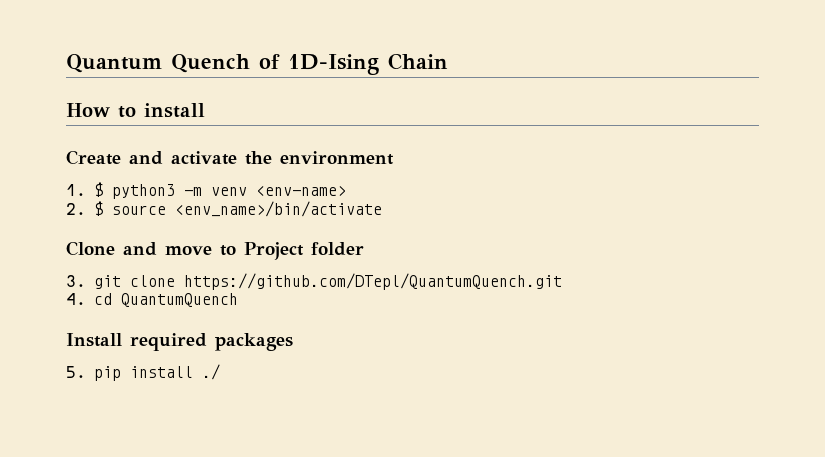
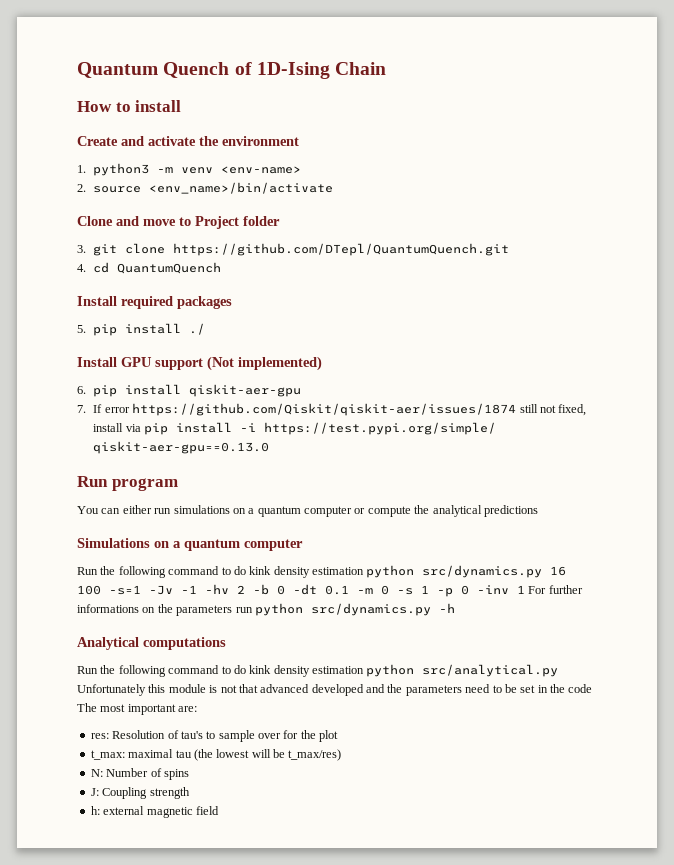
[94,182,103,197] $ -> (86, 169) none
[94,201,103,216] $ -> (86, 188) none
(220, 372) none -> [77,356,322,371] [77,384,302,397] [77,403,587,416] [93,422,497,435] [93,441,270,454] [77,476,178,491] [77,505,538,517] [77,538,303,551] [77,565,567,578] [77,584,583,597] [77,603,455,616] [77,637,226,650] [77,664,559,677] [77,684,593,696] [77,703,198,715] [90,730,339,742] [90,749,342,761] [90,768,189,780] [90,787,190,799] [90,806,219,818] // Install GPU support (Not implemented) // 6. pip install qiskit-aer-gpu // 7. If error https://github.com/Qiskit/qiskit-aer/issues/1874 still not fixed, install via pip install -i https://test.pypi.org/simple/ qiskit-aer-gpu==0.13.0 // Run program // You can either run simulations on a quantum computer or compute the analytical predictions // Simulations on a quantum computer // Run the following command to do kink density estimation python src/dynamics.py 16 100 -s=1 -Jv -1 -hv 2 -b 0 -dt 0.1 -m 0 -s 1 -p 0 -inv 1 For further informations on the parameters run python src/dynamics.py -h // Analytical computations // Run the following command to do kink density estimation python src/analytical.py Unfortunately this module is not that advanced developed and the parameters need to be set in the code The most important are: // res: Resolution of tau's to sample over for the plot // t_max: maximal tau (the lowest will be t_max/res) // N: Number of spins // J: Coupling strength // h: external magnetic field

